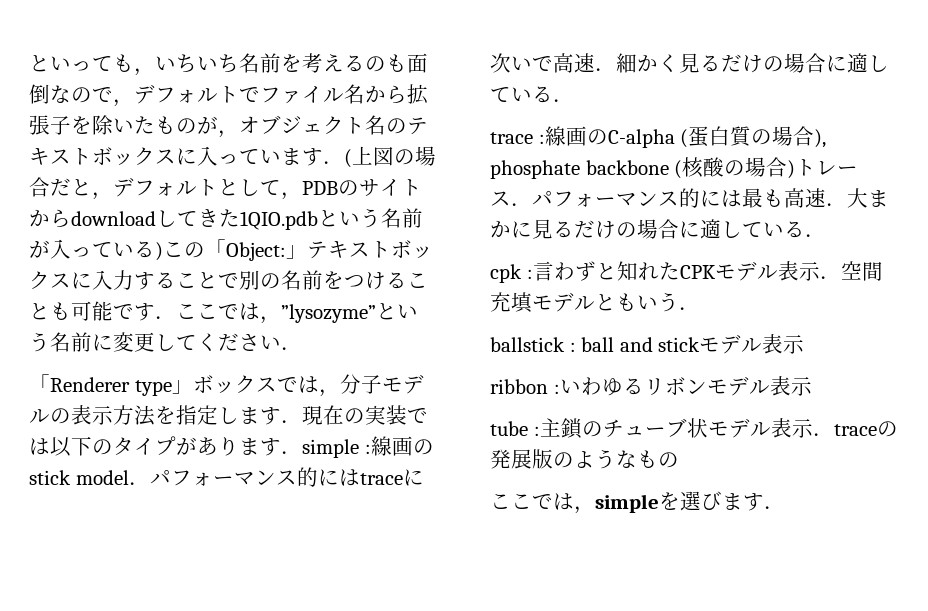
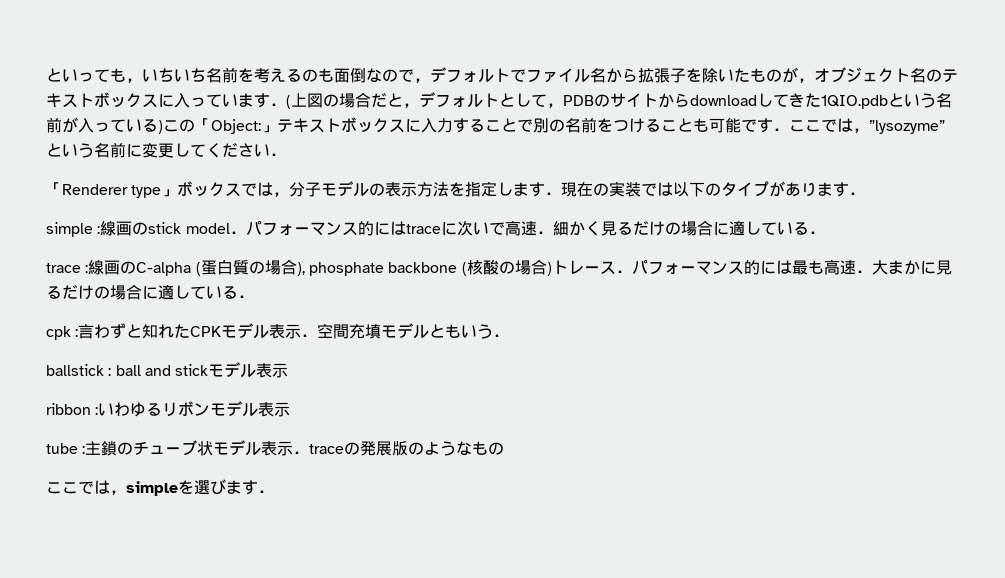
(302, 452) none -> (866, 193) //

